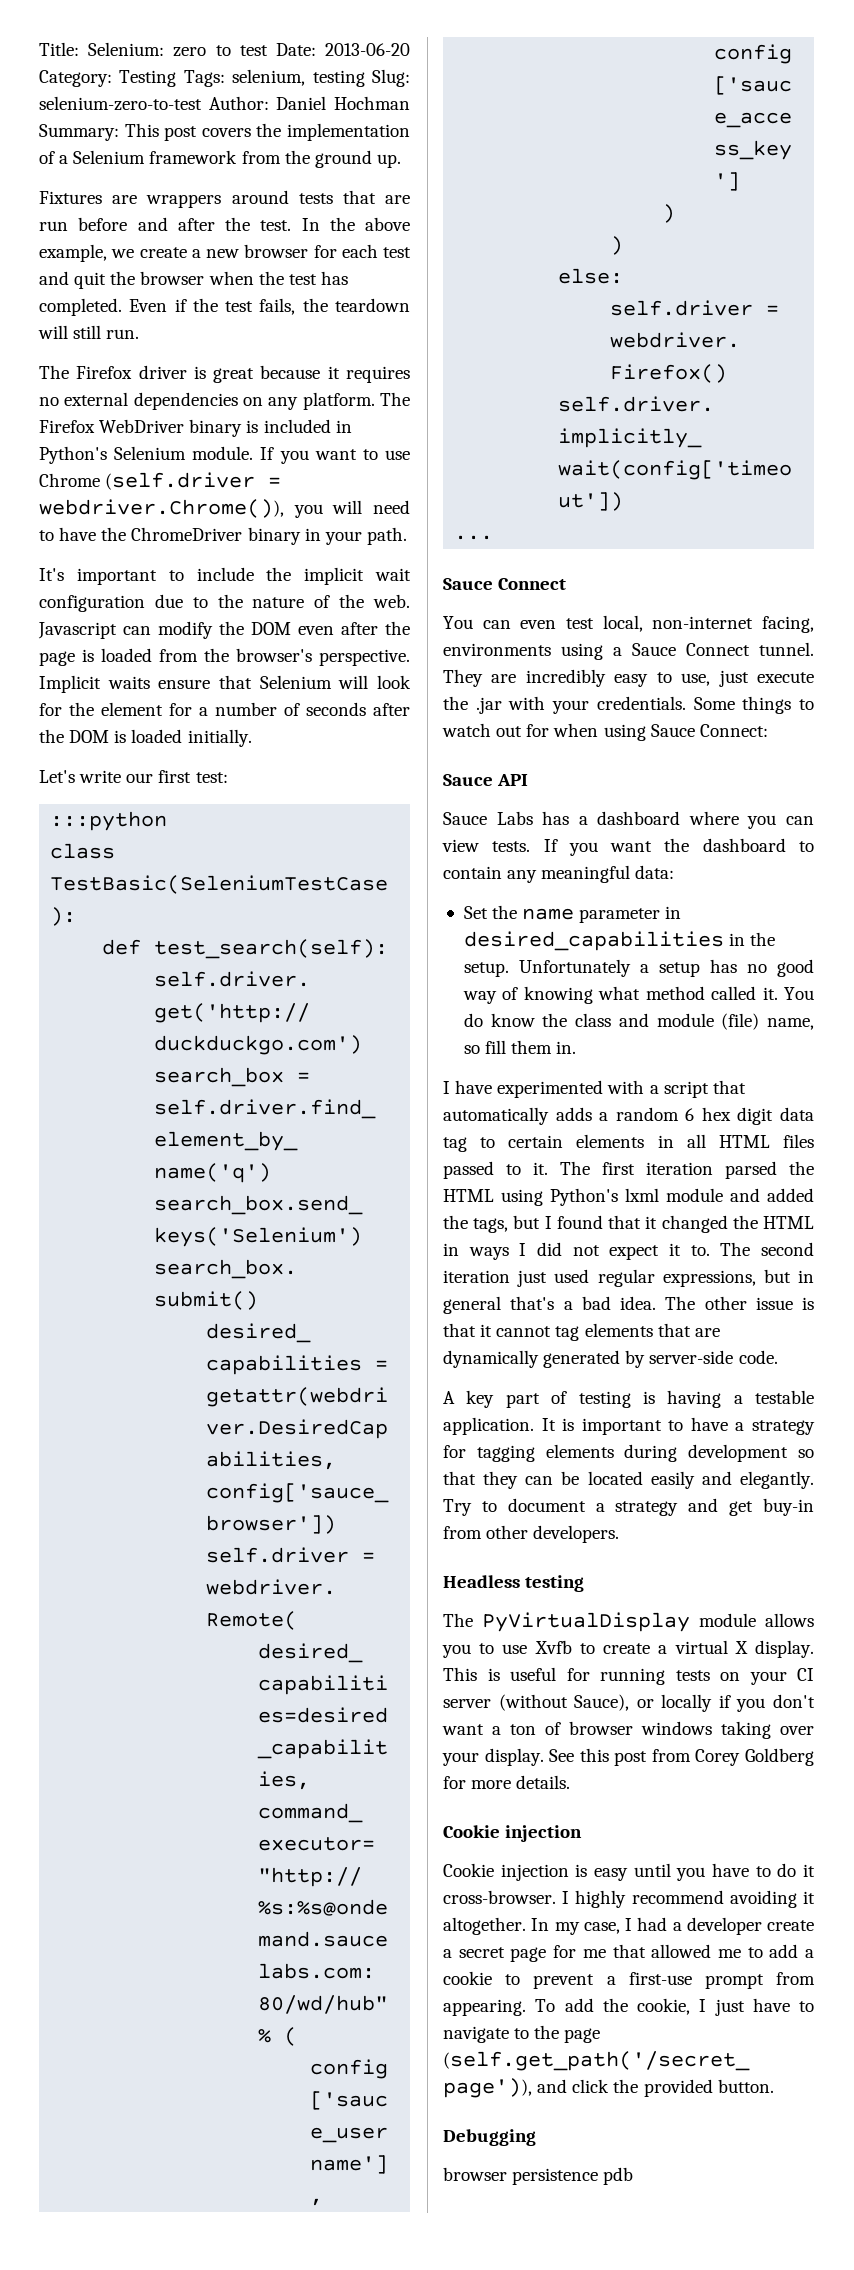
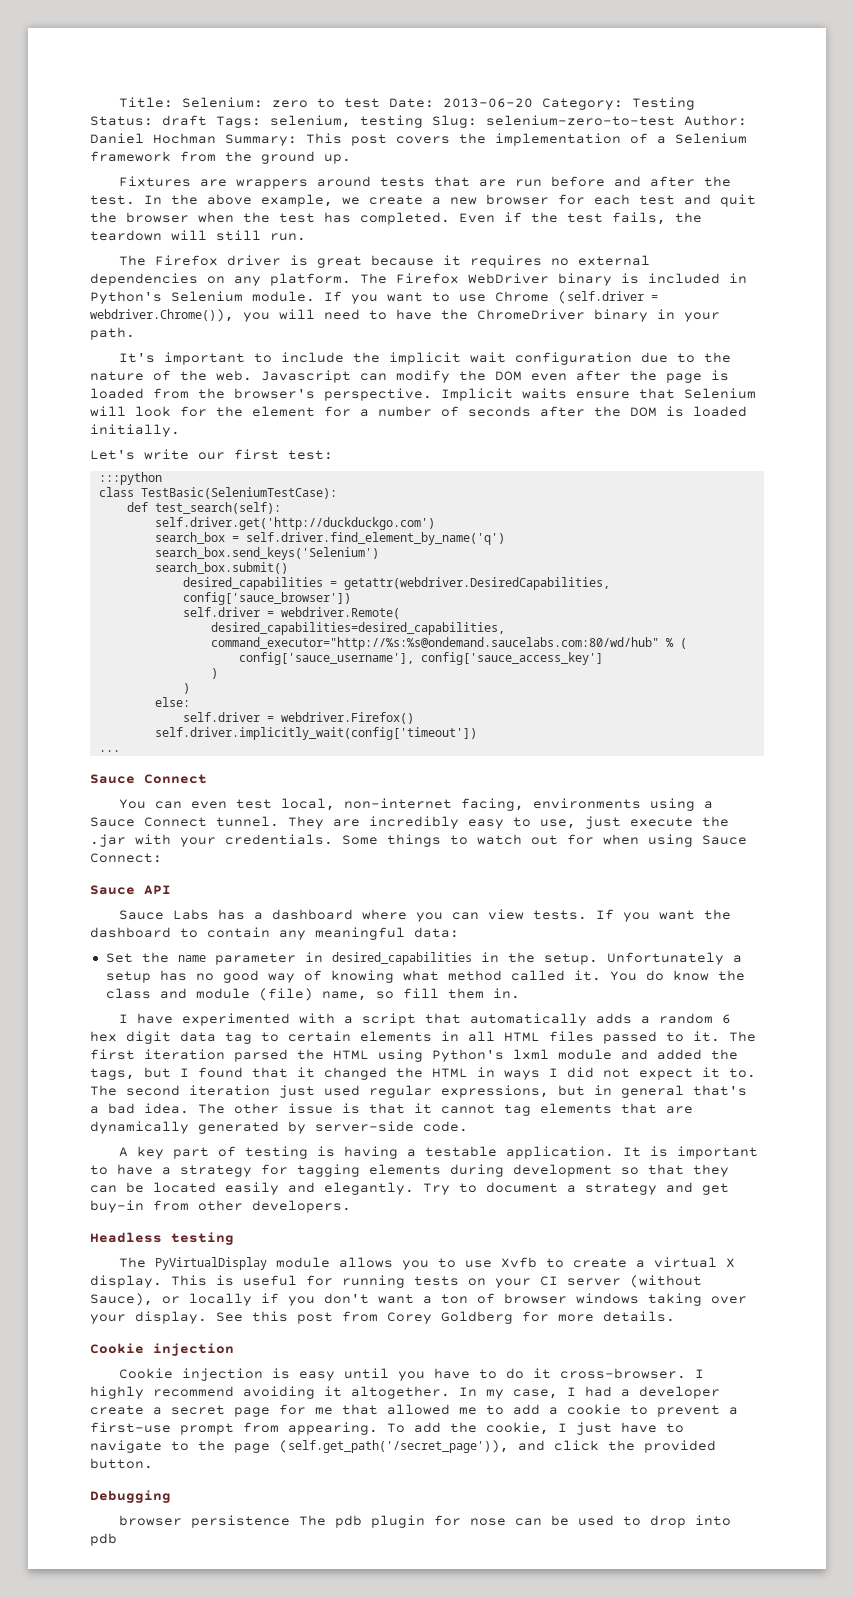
(177, 78) none -> [90,115,207,126] Status: draft
(599, 2176) none -> [299,1515,732,1528] The pdb plugin for nose can be used to drop into

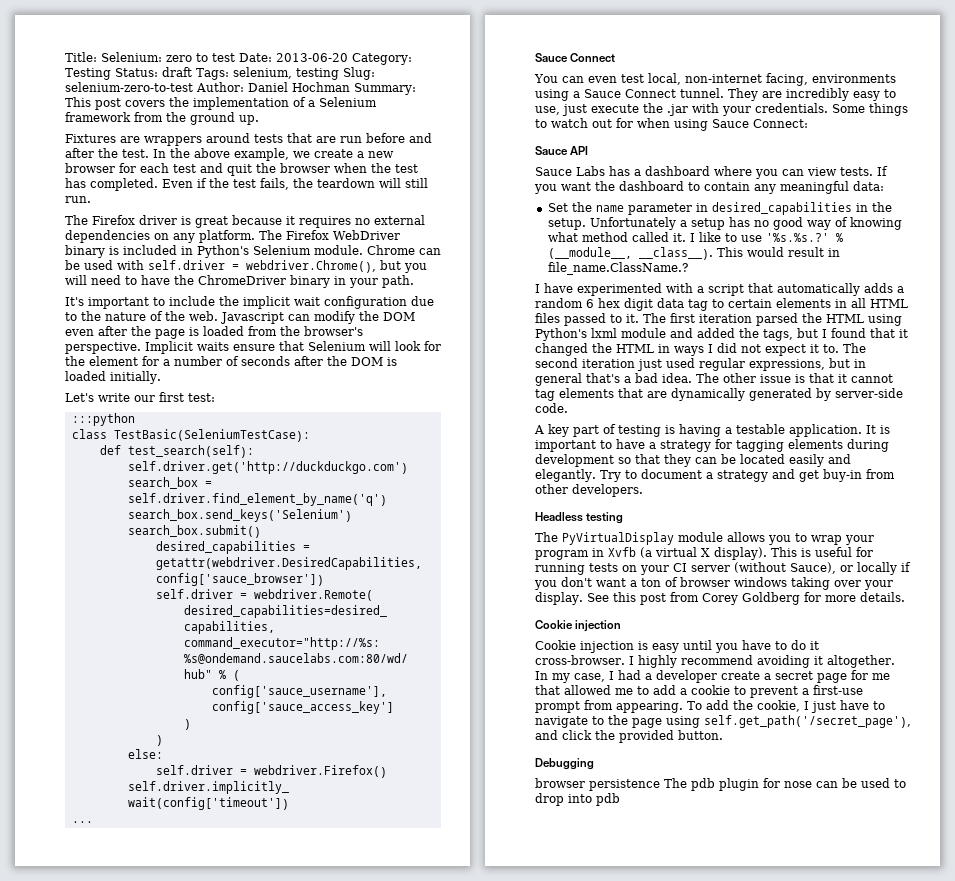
[324,291,658,304] [90,309,234,322] If you want to use Chrome (self.driver = webdriver.Chrome()), -> [367,245,441,255] [65,260,401,273] Chrome can be used with self.driver = webdriver.Chrome(), but
[609,970,745,981] [105,988,520,1001] You do know the class and module (file) name, so fill them in. -> [689,232,843,242] [547,247,840,260] [547,262,688,275] I like to use '%s.%s.?' % (__module__, __class__). This would result in file_name.ClassName.?
[465,1257,646,1268] use Xvfb to create a -> [811,535,874,545] [535,547,652,560] wrap your program in Xvfb (a
[90,1275,162,1288] display. -> [714,547,767,560] display).
[279,1440,509,1453] (self.get_path('/secret_page')), -> [666,715,911,728] using self.get_path('/secret_page'),

